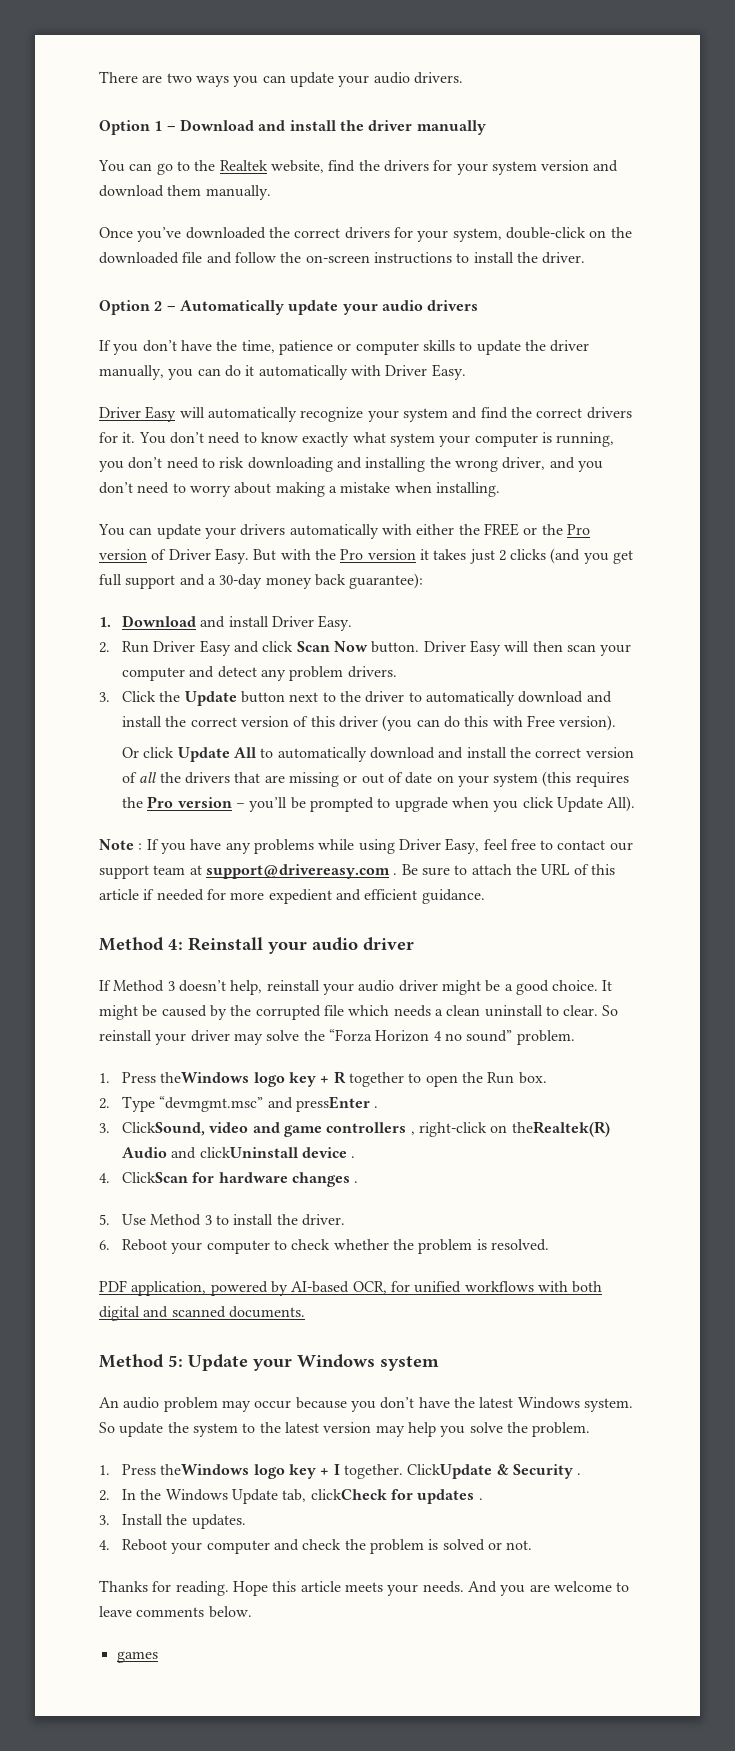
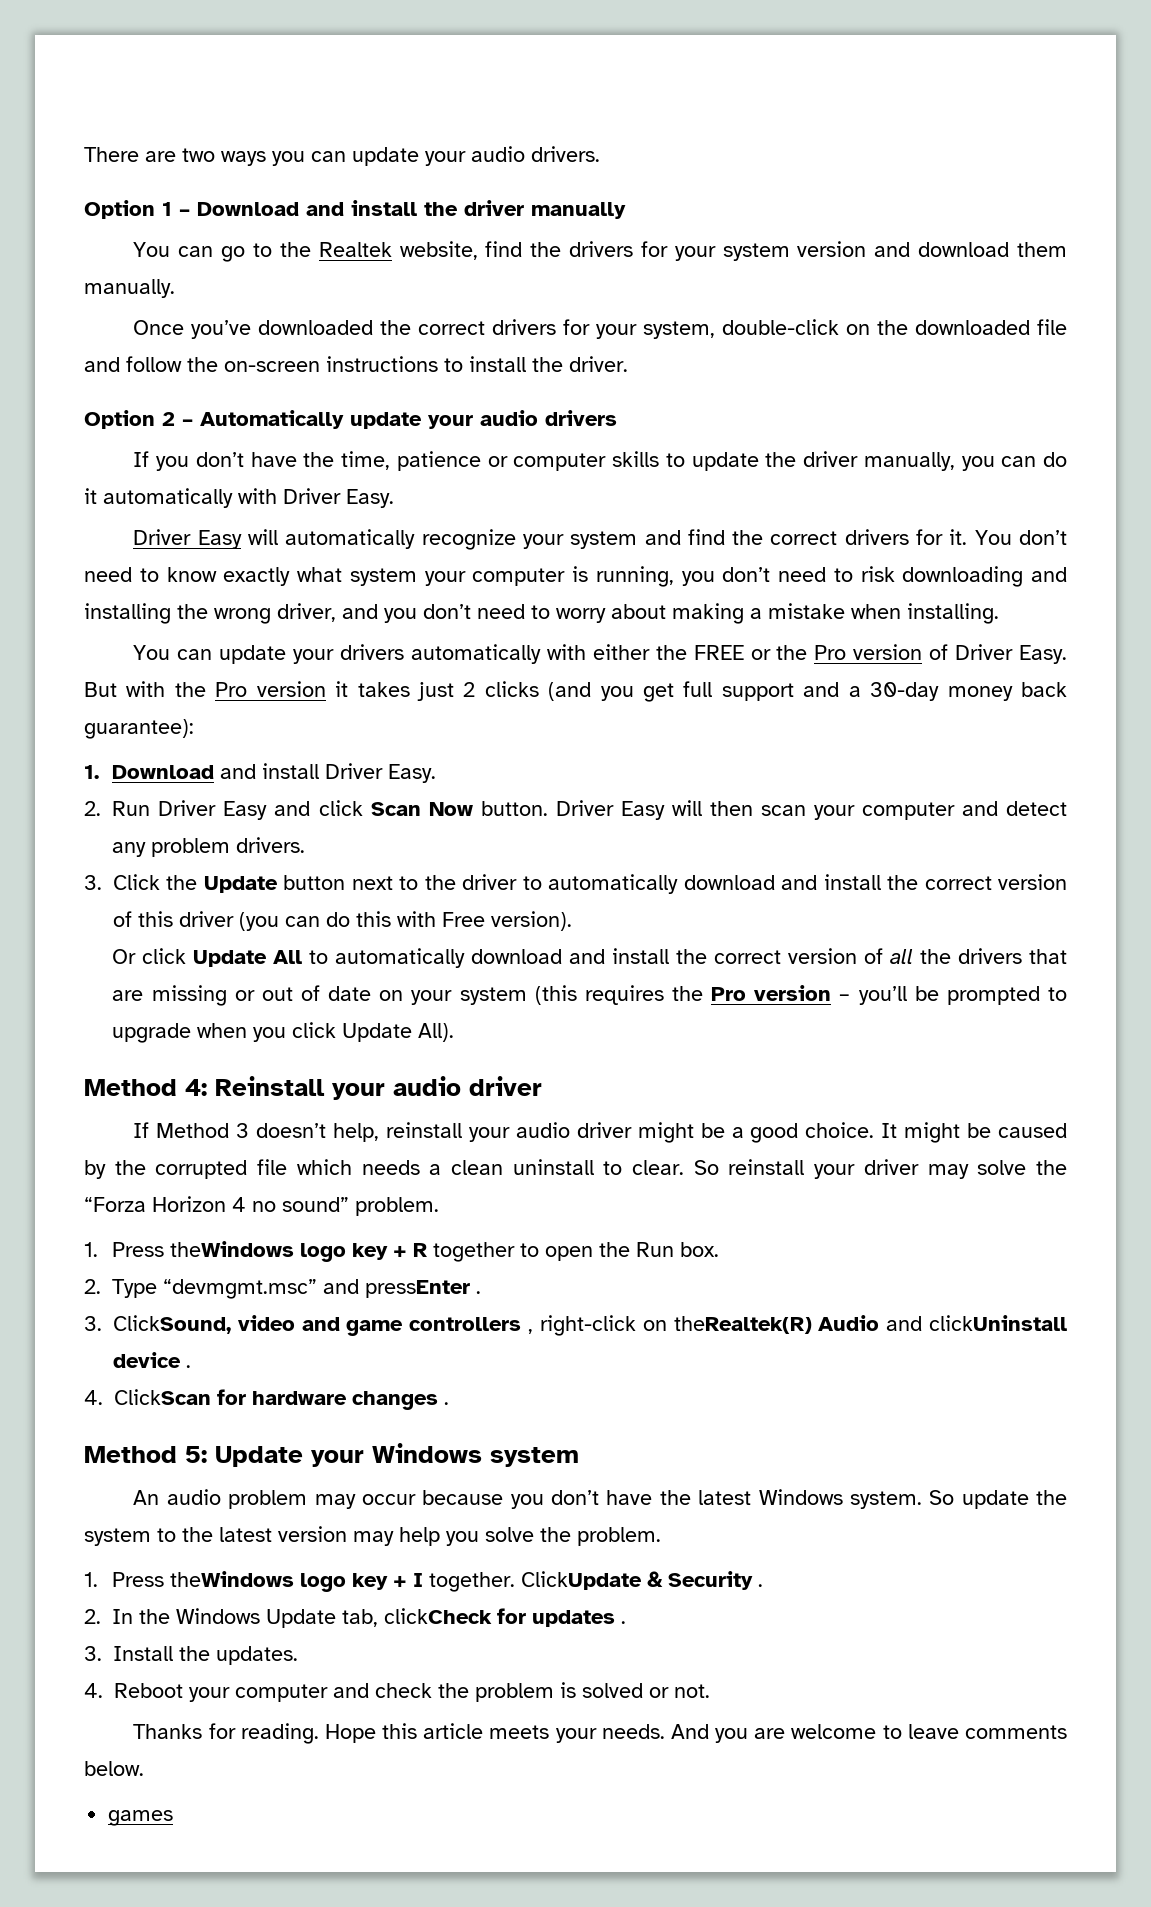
[99,838,633,854] [99,864,615,879] [99,889,485,904] // Note : If you have any problems while using Driver Easy, feel free to contact our support team at support@drivereasy.com . Be sure to attach the URL of this article if needed for more expedient and efficient guidance. -> (455, 1032) none
[99,1214,345,1226] [99,1239,549,1254] [99,1280,603,1296] [99,1306,305,1321] // 5. Use Method 3 to install the driver. // 6. Reboot your computer to check whether the problem is resolved. // PDF application, powered by AI-based OCR, for unified workflows with both digital and scanned documents. -> (449, 1403) none

